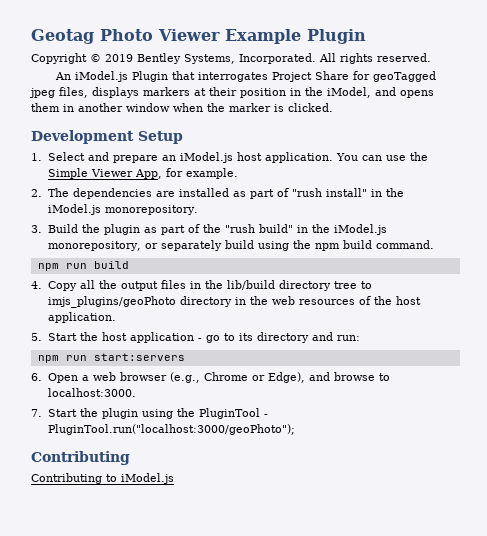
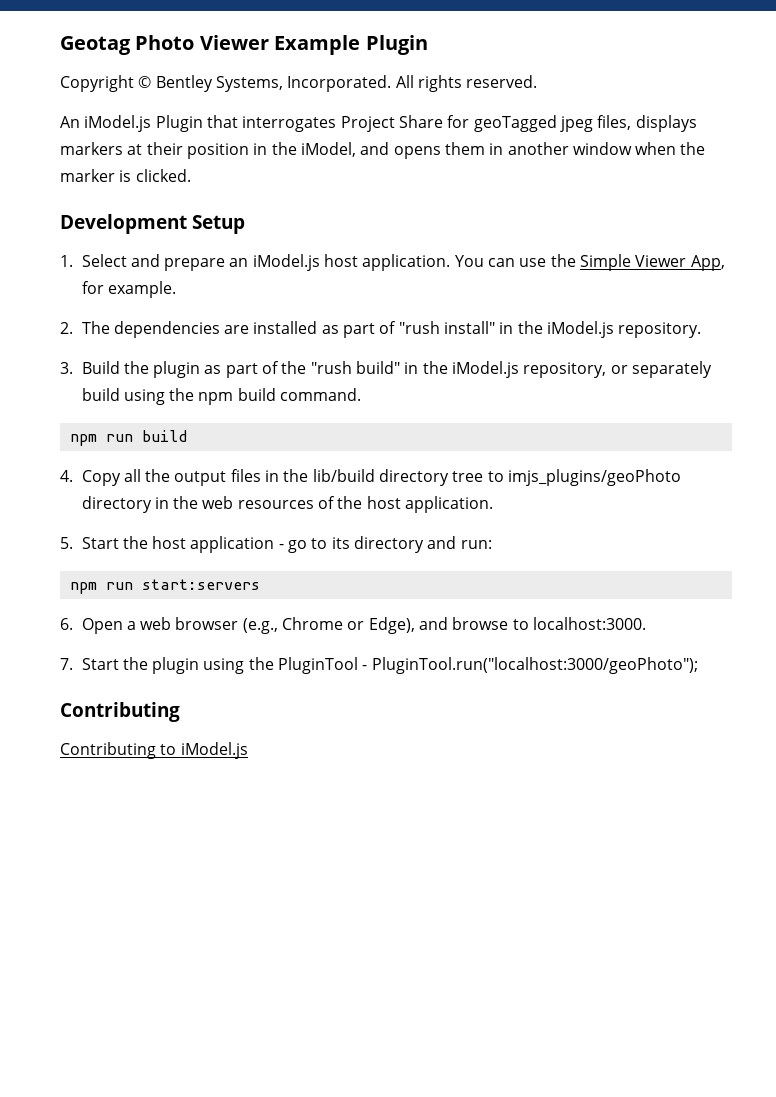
[105,54,133,62] 2019 -> (152, 82) none
[104,205,198,215] monorepository. -> [618,322,702,338] repository.
[47,241,141,251] monorepository, -> [523,362,607,378] repository,

